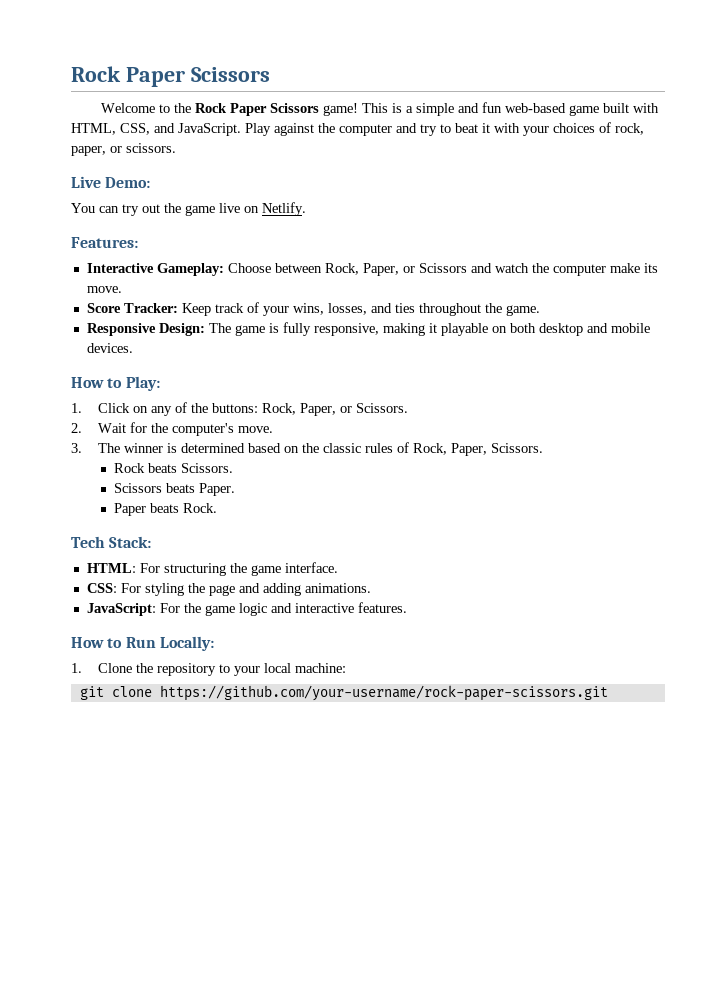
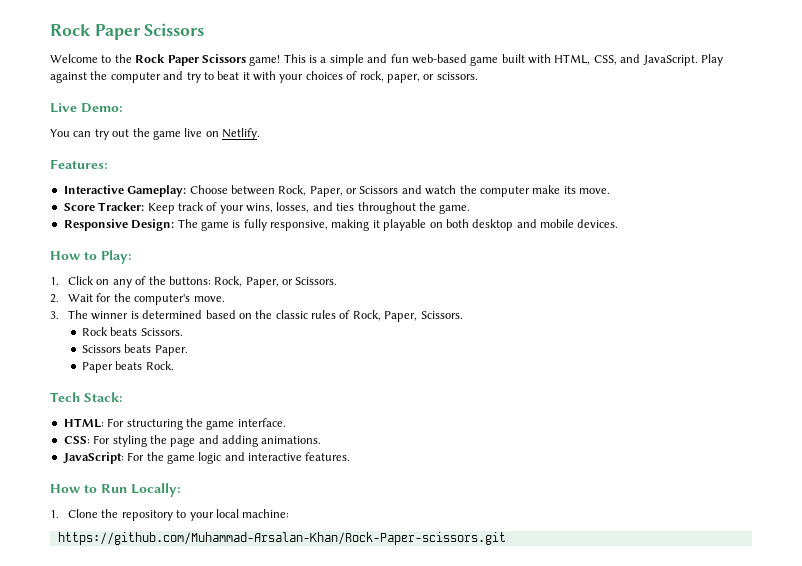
[79,685,608,701] git clone https://github.com/your-username/rock-paper-scissors.git -> [57,532,506,545] https://github.com/Muhammad-Arsalan-Khan/Rock-Paper-scissors.git

